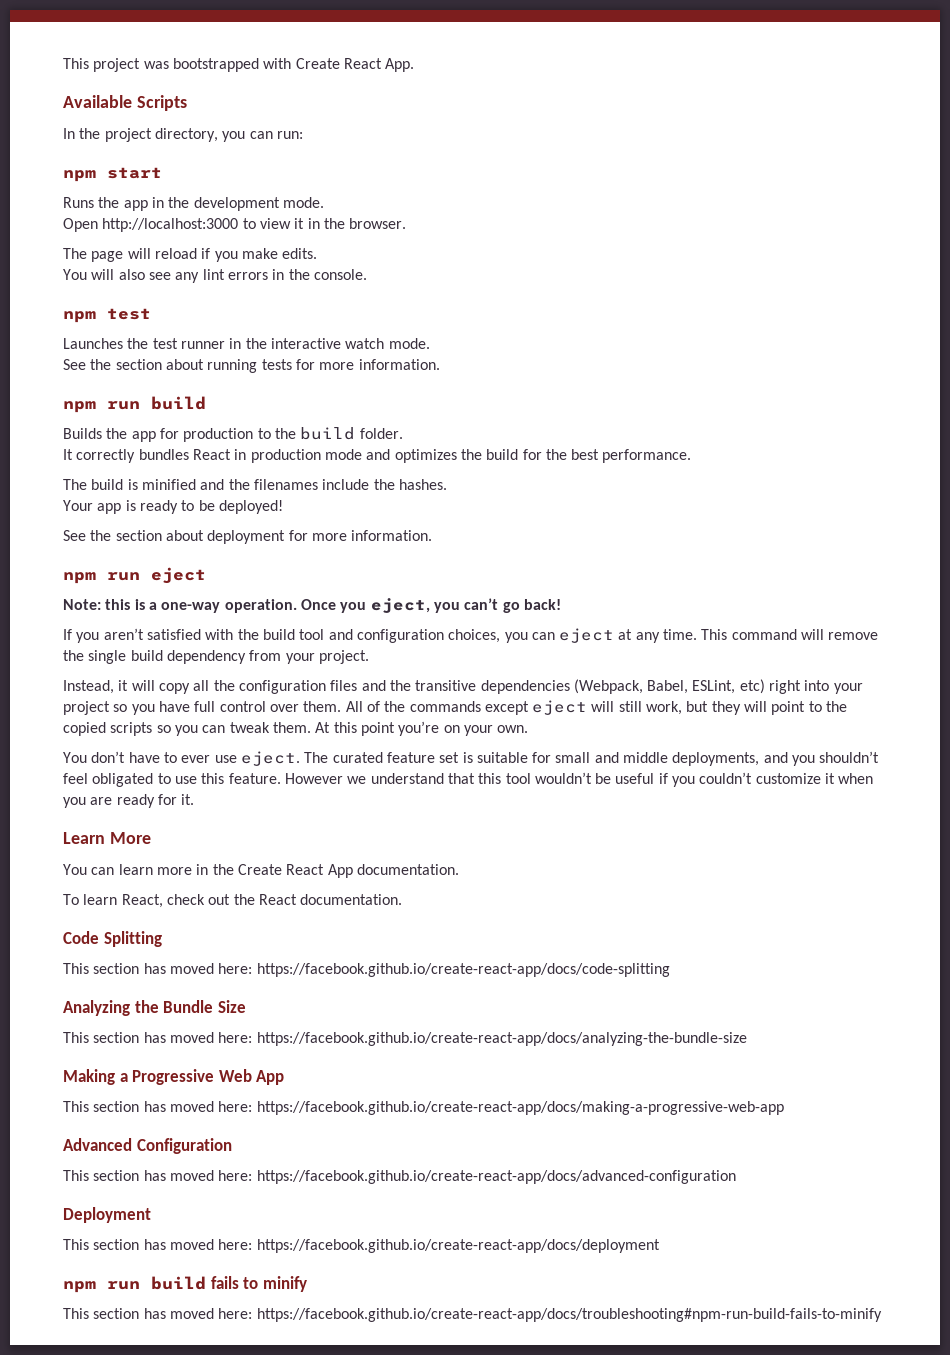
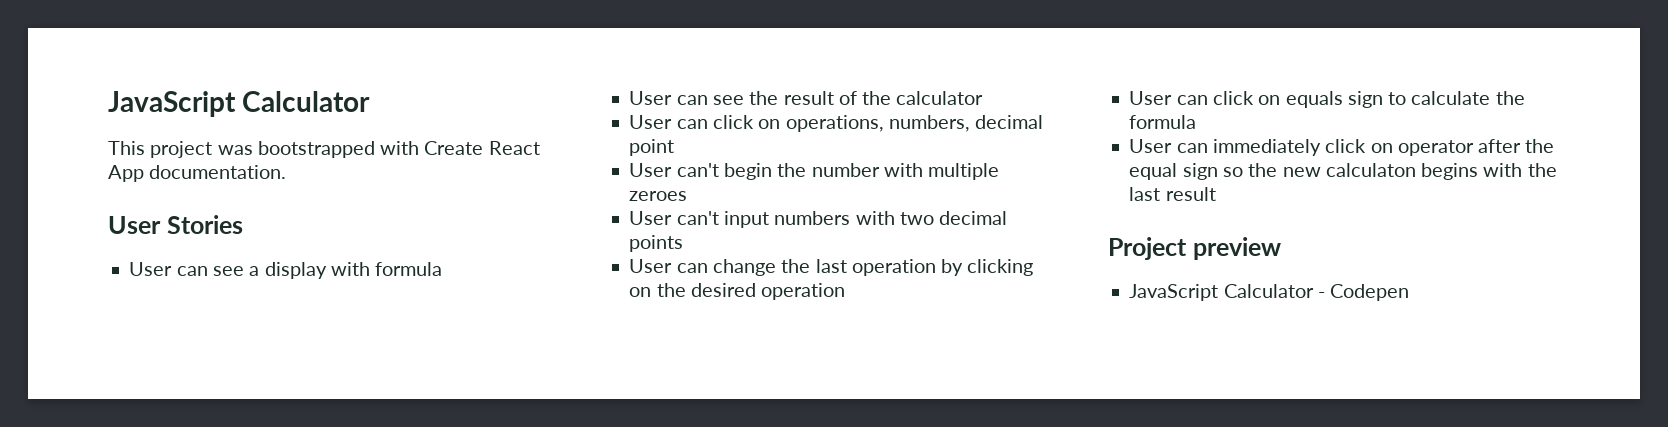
(63, 63) none -> [108,91,371,117] JavaScript Calculator //
[385,58,415,72] [63,95,187,111] [63,128,303,142] [63,167,162,182] [63,197,324,211] [63,218,407,232] [63,248,318,262] [63,269,367,283] [63,308,151,323] [63,338,430,349] [63,359,440,373] [63,396,206,413] [63,427,403,442] [63,449,692,463] [63,479,447,490] [63,500,283,514] [63,530,433,544] [63,567,206,584] [63,598,561,613] [63,628,879,643] [63,650,369,664] [63,679,863,694] [63,700,848,715] [63,721,529,736] [63,751,880,766] [63,772,874,787] [63,794,195,808] [63,832,151,844] [63,864,459,878] [63,894,403,908] [63,931,162,947] [63,963,670,977] [63,1000,246,1016] [63,1032,747,1046] [63,1069,285,1085] [63,1101,784,1115] [63,1138,232,1154] [63,1170,736,1184] [63,1207,151,1223] [63,1239,660,1253] [63,1276,307,1293] [63,1308,882,1322] App. // Available Scripts // In the project directory, you can run: // npm start // Runs the app in the development mode. // Open http://localhost:3000 to view it in the browser. // The page will reload if you make edits. // You will also see any lint errors in the console. // npm test // Launches the test runner in the interactive watch mode. // See the section about running tests for more information. // npm run build // Builds the app for production to the build folder. // It correctly bundles React in production mode and optimizes the build for the best performance. // The build is minified and the filenames include the hashes. // Your app is ready to be deployed! // See the section about deployment for more information. // npm run eject // Note: this is a one-way operation. Once you eject, you can’t go back! // If you aren’t satisfied with the build tool and configuration choices, you can eject at any time. This command will remove the single build dependency from your project. // Instead, it will copy all the configuration files and the transitive dependencies (Webpack, Babel, ESLint, etc) right into your project so you have full control over them. All of the commands except eject will still work, but they will point to the copied scripts so you can tweak them. At this point you’re on your own. // You don’t have to ever use eject. The curated feature set is suitable for small and middle deployments, and you shouldn’t feel obligated to use this feature. However we understand that this tool wouldn’t be useful if you couldn’t customize it when you are ready for it. // Learn More // You can learn more in the Create React App documentation. // To learn React, check out the React documentation. // Code Splitting // This section has moved here: https://facebook.github.io/create-react-app/docs/code-splitting // Analyzing the Bundle Size // This section has moved here: https://facebook.github.io/create-react-app/docs/analyzing-the-bundle-size // Making a Progressive Web App // This section has moved here: https://facebook.github.io/create-react-app/docs/making-a-progressive-web-app // Advanced Configuration // This section has moved here: https://facebook.github.io/create-react-app/docs/advanced-configuration // Deployment // This section has moved here: https://facebook.github.io/create-react-app/docs/deployment // npm run build fails to minify // This section has moved here: https://facebook.github.io/create-react-app/docs/troubleshooting#npm-run-build-fails-to-minify -> [108,165,287,182] [108,215,243,234] [129,262,443,279] [629,91,984,105] [629,115,1044,132] [629,139,675,156] [629,163,1000,180] [629,191,688,201] [629,211,1008,228] [629,235,684,252] [629,259,1034,276] [629,283,846,300] [1129,91,1525,108] [1129,115,1197,129] [1129,139,1555,156] [1129,163,1557,180] [1129,187,1216,201] [1108,237,1281,260] [1129,284,1410,301] App documentation. // User Stories // User can see a display with formula // User can see the result of the calculator // User can click on operations, numbers, decimal point // User can't begin the number with multiple zeroes // User can't input numbers with two decimal points // User can change the last operation by clicking on the desired operation // User can click on equals sign to calculate the formula // User can immediately click on operator after the equal sign so the new calculaton begins with the last result // Project preview // JavaScript Calculator - Codepen

